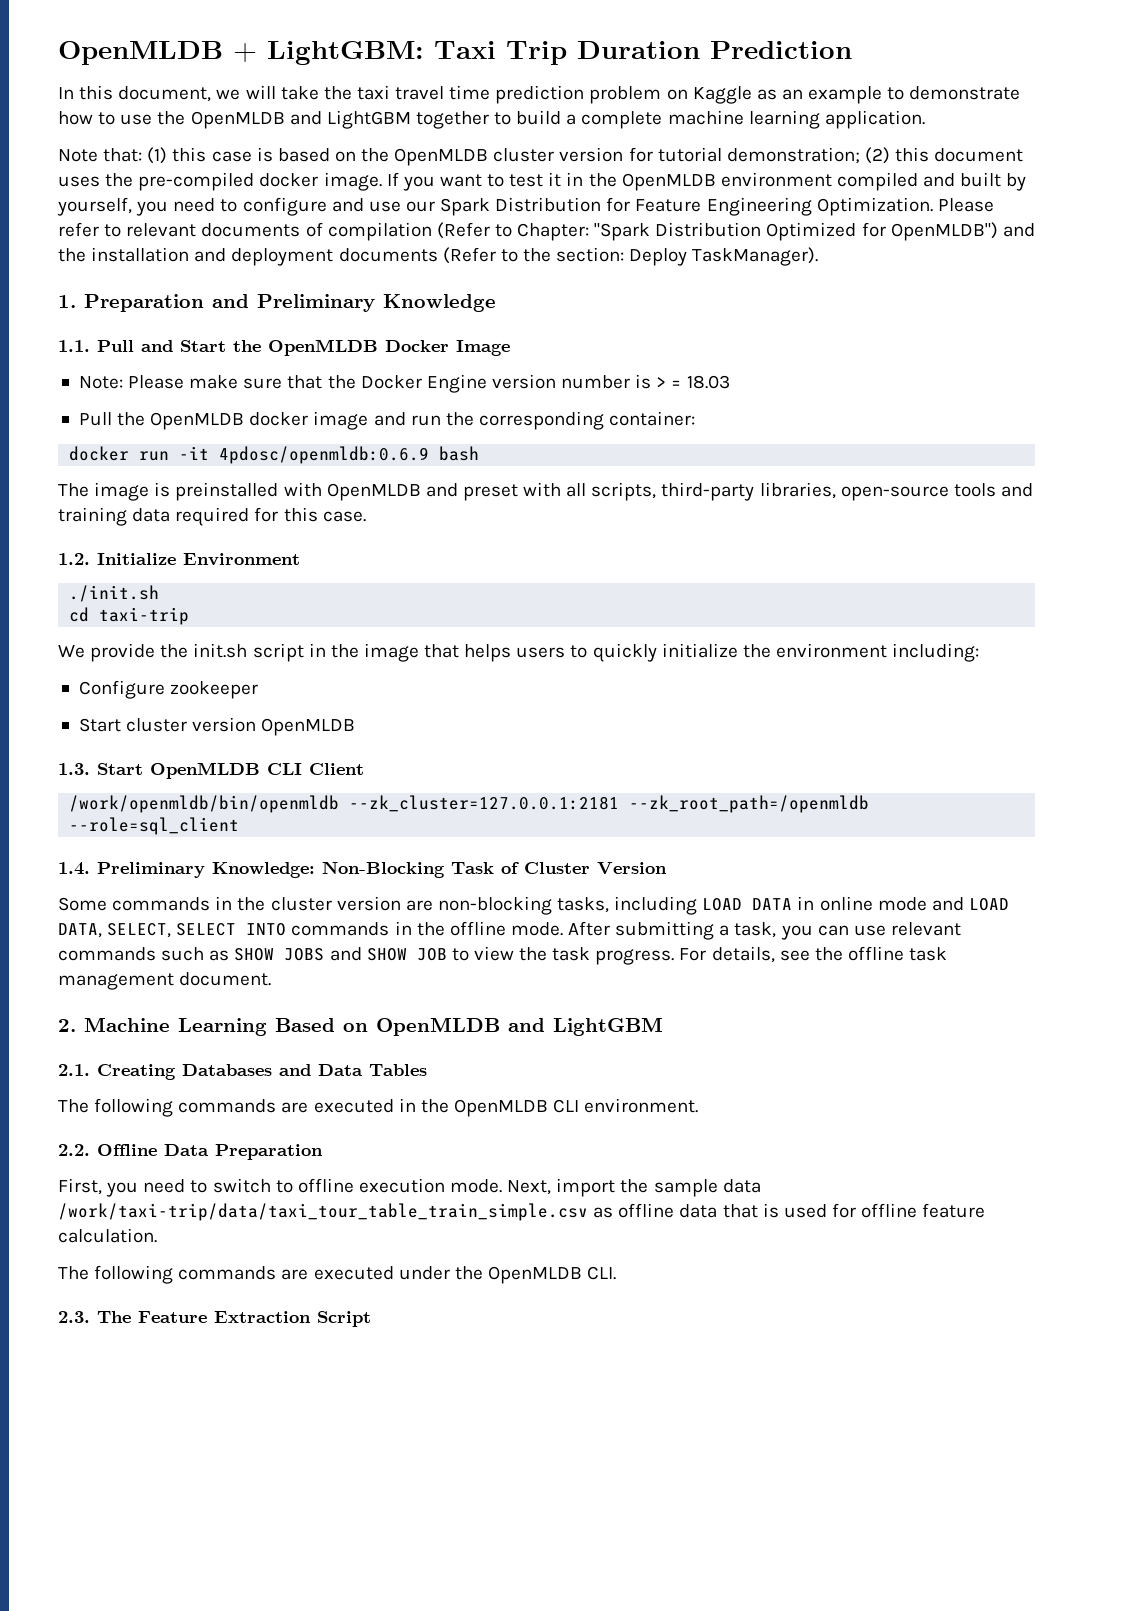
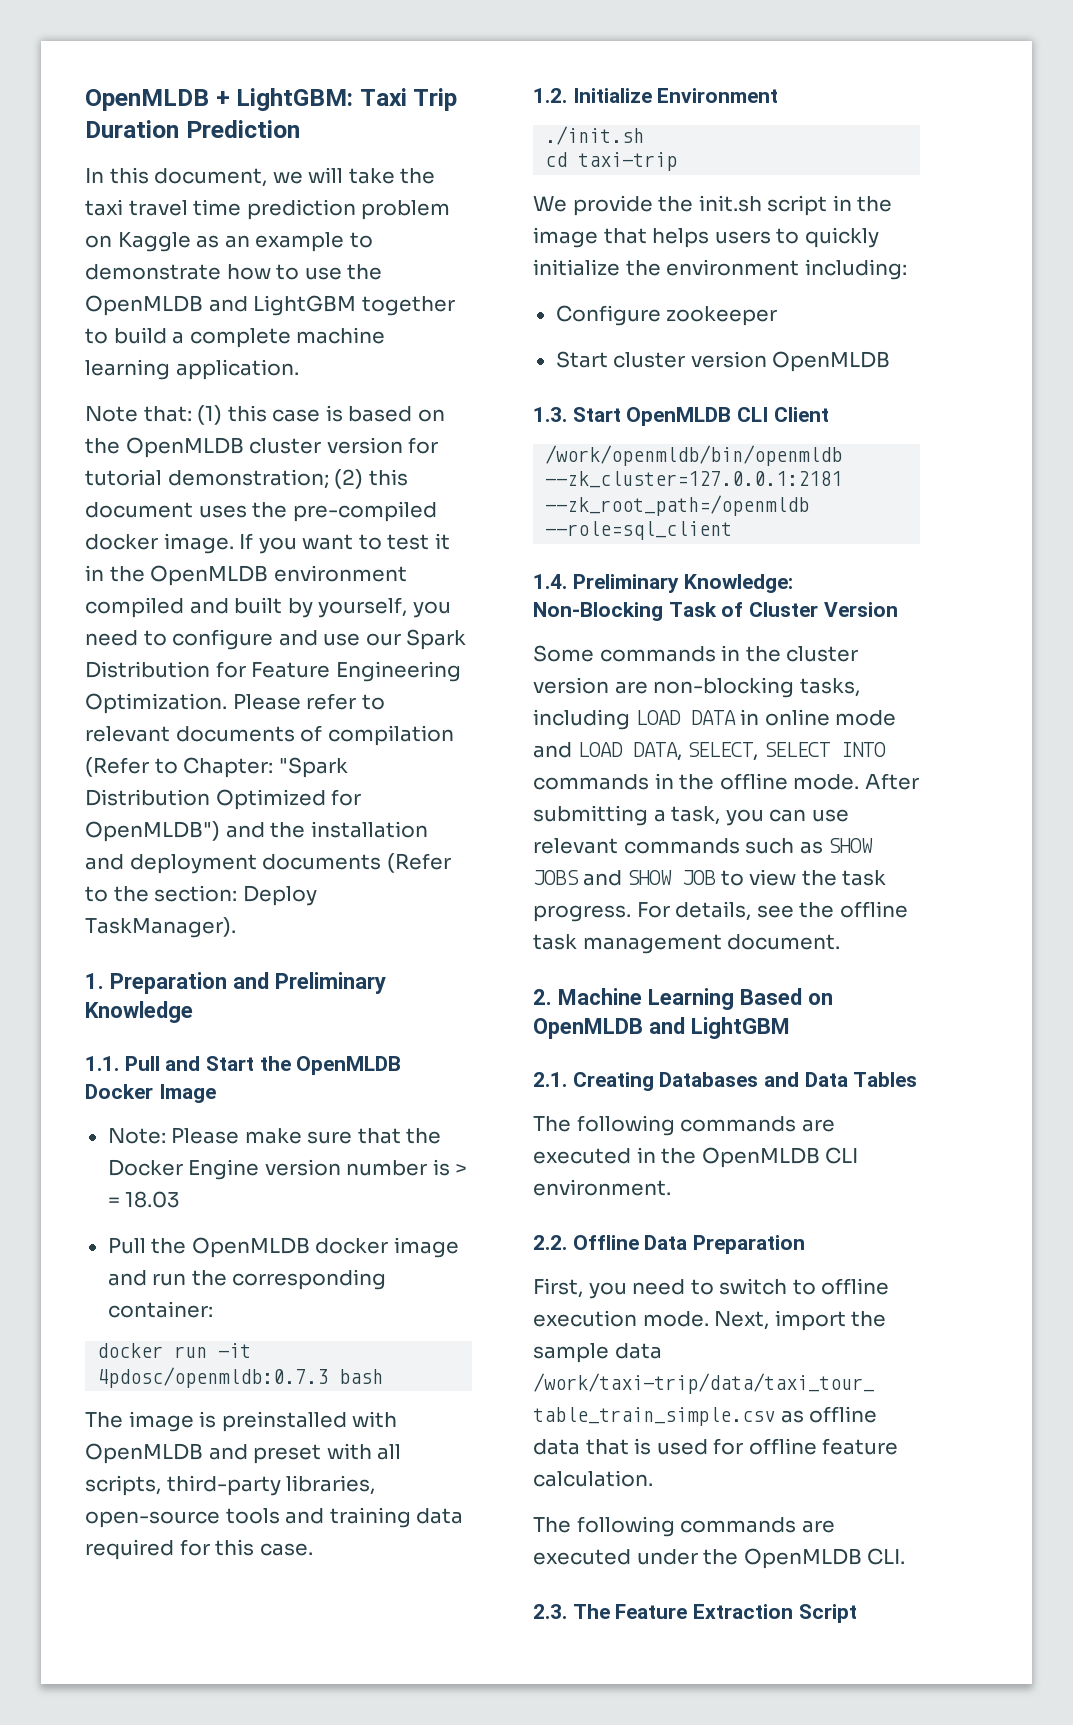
[219,446,430,464] 4pdosc/openmldb:0.6.9 -> [97,1367,329,1388] 4pdosc/openmldb:0.7.3

